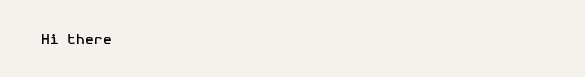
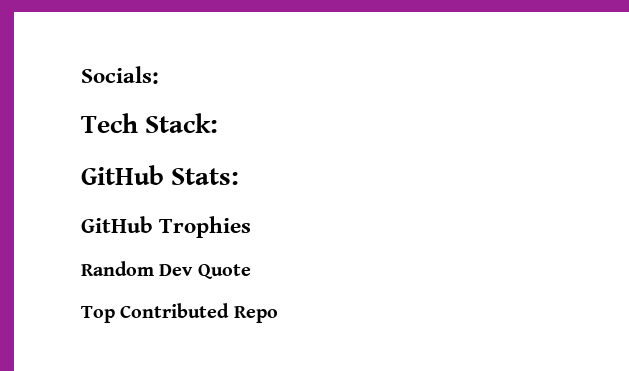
[41,34,112,44] Hi there -> [81,66,159,84] [81,113,219,133] [81,165,240,185] [81,216,252,238] [81,261,251,279] [81,303,278,323] Socials: // Tech Stack: // GitHub Stats: // GitHub Trophies // Random Dev Quote // Top Contributed Repo

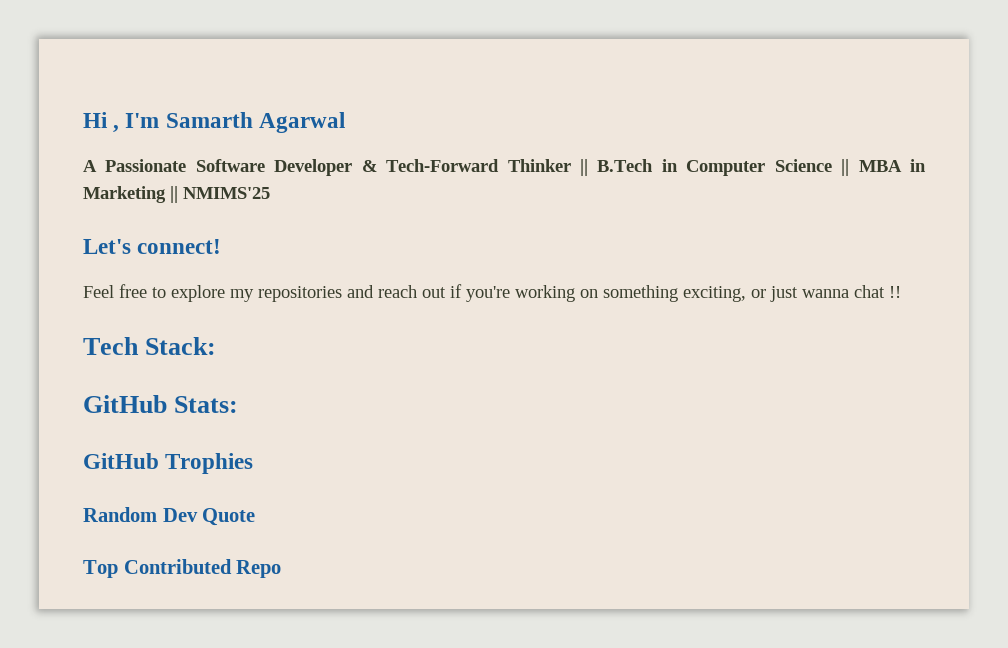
[81,66,159,84] Socials: -> [83,112,345,133] [83,159,927,176] [83,186,270,203] [83,239,222,254] [83,284,901,302] Hi , I'm Samarth Agarwal // A Passionate Software Developer & Tech-Forward Thinker || B.Tech in Computer Science || MBA in Marketing || NMIMS'25 // Let's connect! // Feel free to explore my repositories and reach out if you're working on something exciting, or just wanna chat !!

